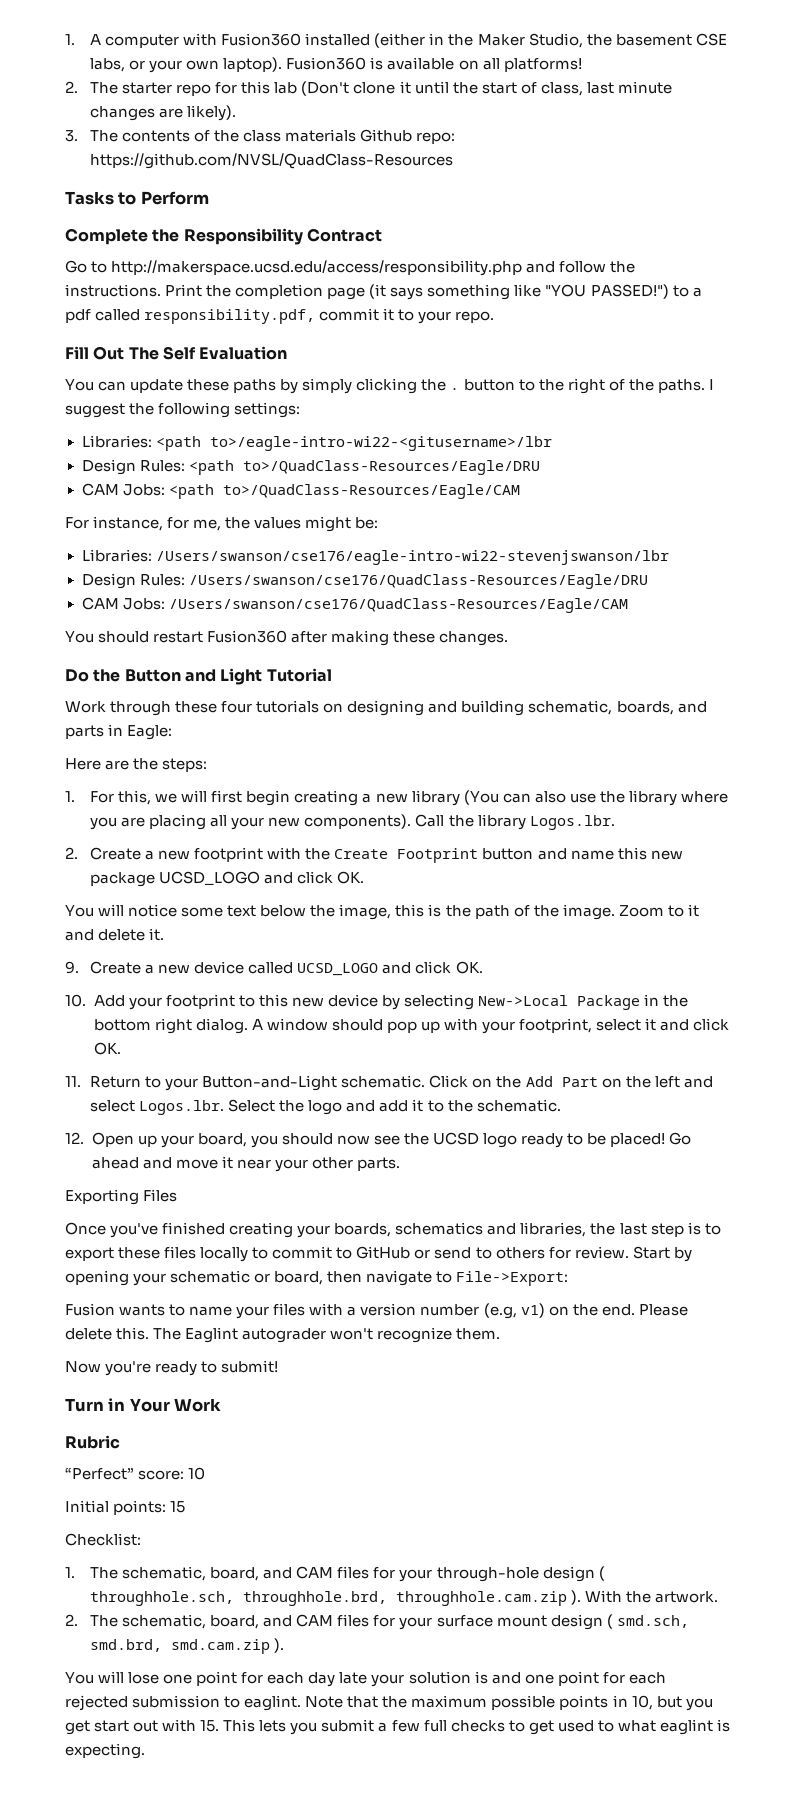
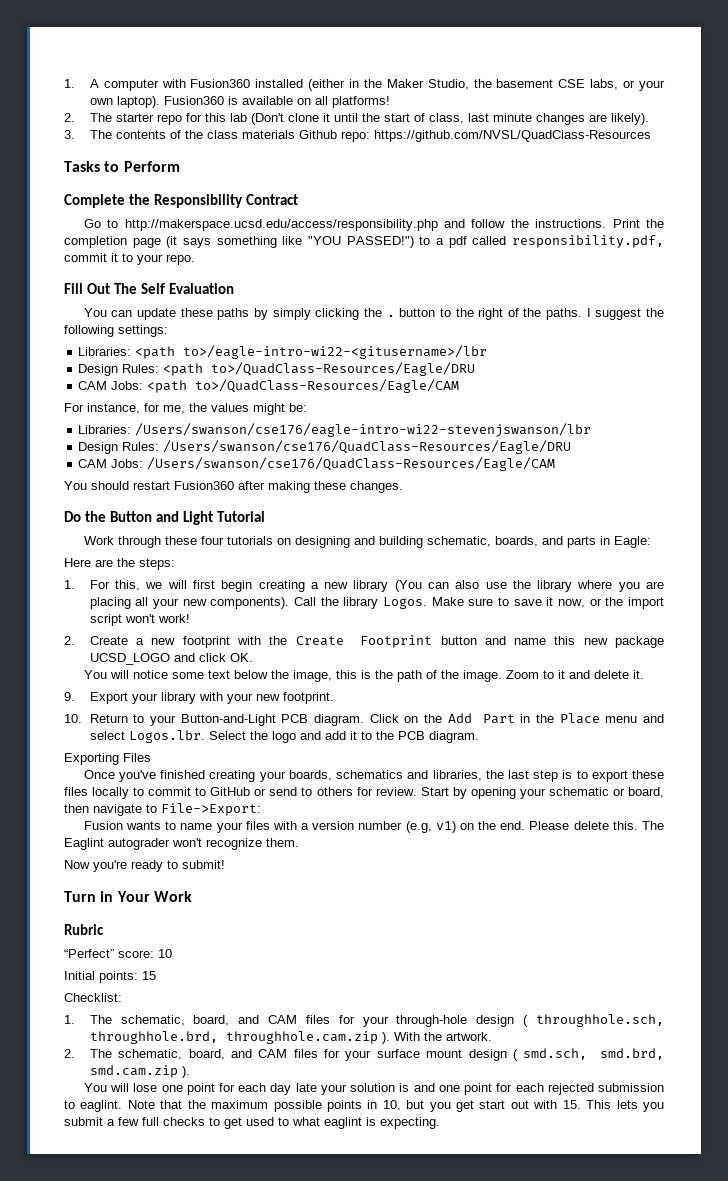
[529,815,615,830] Logos.lbr. -> [383,597,664,609] [89,614,190,626] Logos. Make sure to save it now, or the import script won't work!
[90,961,483,976] [65,994,689,1010] [93,1018,730,1034] [93,1042,121,1055] [65,1076,81,1087] Create a new device called UCSD_LOGO and click OK. // 10. Add your footprint to this new device by selecting New->Local Package in the bottom right dialog. A window should pop up with your footprint, select it and click OK. // 11. -> [89,692,334,704] [64,714,82,723] Export your library with your new footprint. // 10.
[341,1075,426,1088] schematic. -> [281,714,364,726] PCB diagram.
[601,1076,680,1088] on the left -> [520,713,638,724] in the Place menu
[476,1099,561,1112] [65,1132,692,1148] [91,1156,400,1172] schematic. // 12. Open up your board, you should now see the UCSD logo ready to be placed! Go ahead and move it near your other parts. -> [397,731,479,743] PCB diagram.

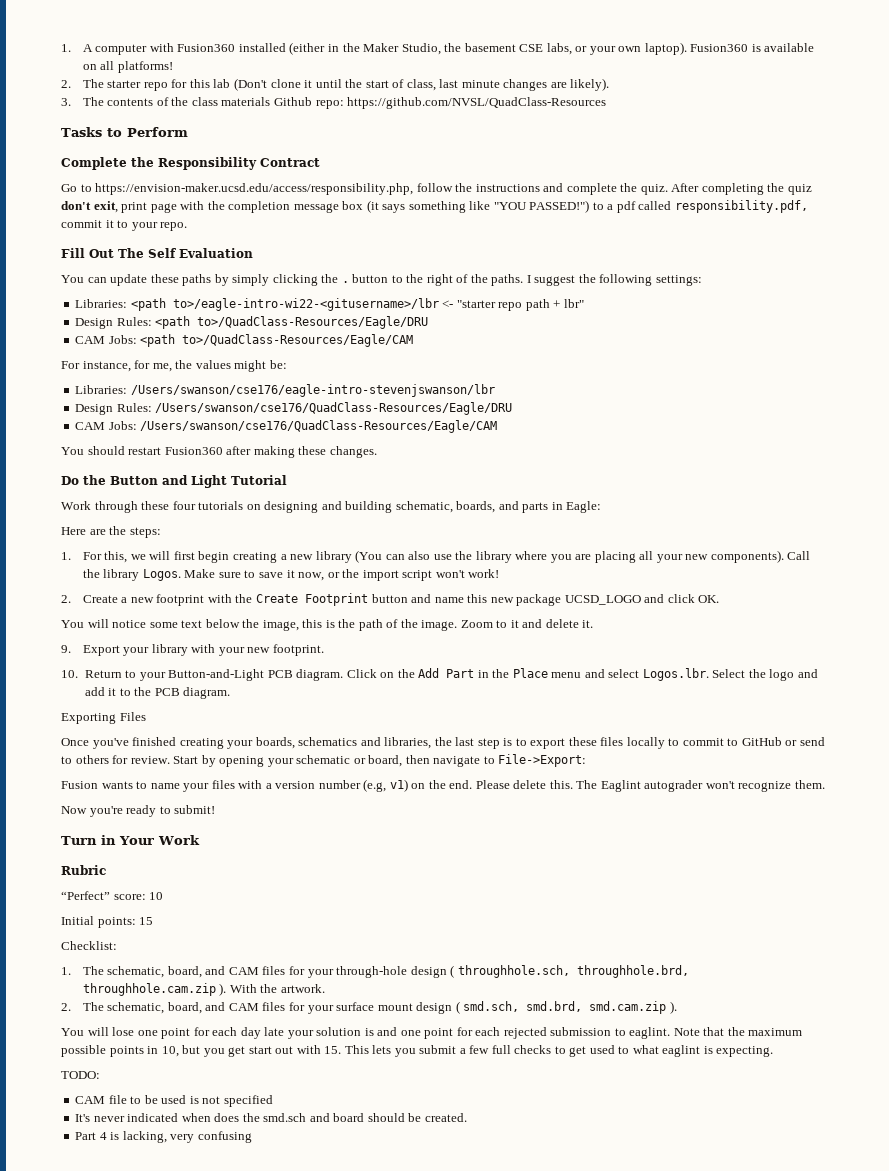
[124,219,664,231] [64,236,161,248] http://makerspace.ucsd.edu/access/responsibility.php and follow the instructions. Print the completion page -> [95,183,812,195] [61,201,364,213] https://envision-maker.ucsd.edu/access/responsibility.php, follow the instructions and complete the quiz. After completing the quiz don't exit, print page with the completion message box
(488, 352) none -> [442,299,584,311] <- "starter repo path + lbr"
[135,423,592,437] /Users/swanson/cse176/eagle-intro-wi22-stevenjswanson/lbr -> [130,384,495,397] /Users/swanson/cse176/eagle-intro-stevenjswanson/lbr
(440, 1123) none -> [61,1071,100,1079] [75,1095,273,1107] [75,1113,467,1122] [75,1131,252,1143] // TODO: // CAM file to be used is not specified // It's never indicated when does the smd.sch and board should be created. // Part 4 is lacking, very confusing

